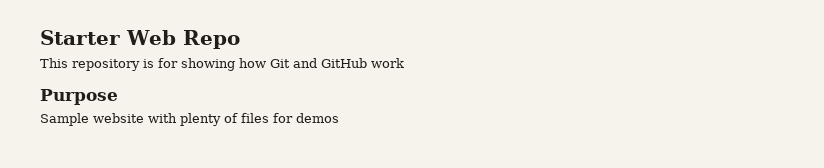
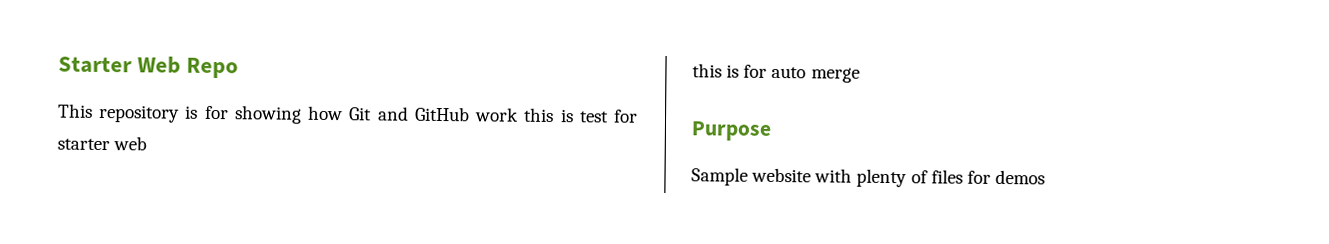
(404, 63) none -> [523,107,638,123] [57,136,148,151] [692,63,860,83] this is test for starter web // this is for auto merge

